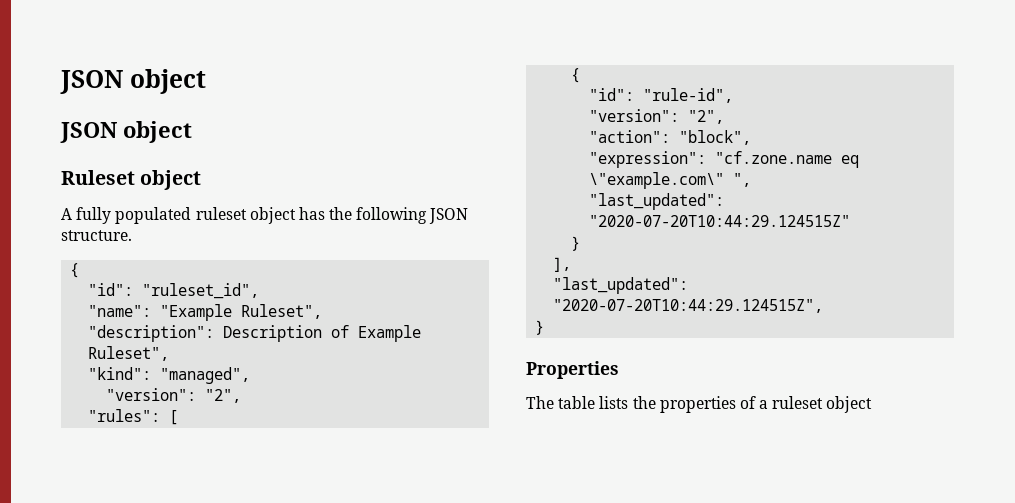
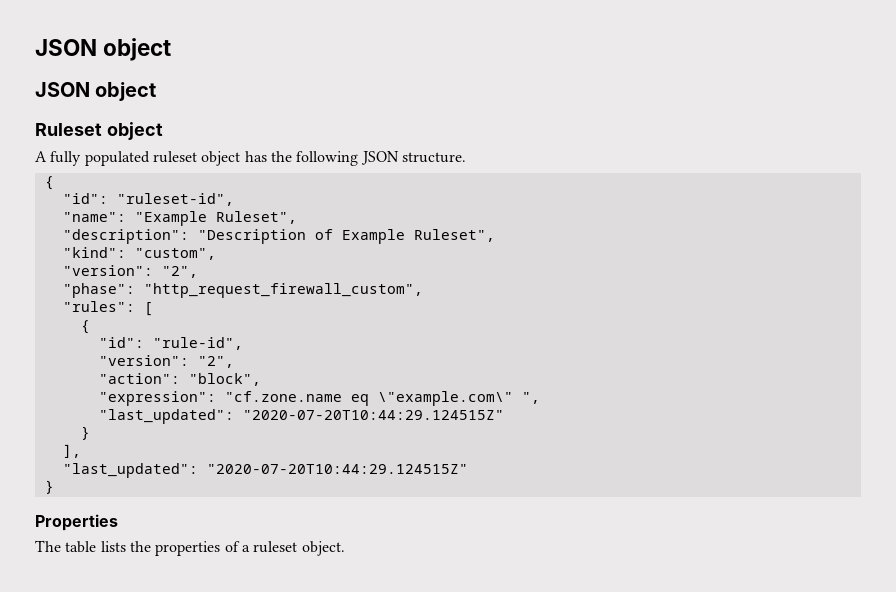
[142,283,260,299] "ruleset_id", -> [116,193,234,206] "ruleset-id",
[223,325,323,342] Description -> [197,229,306,244] "Description
[160,367,251,384] [106,388,242,403] "managed", // "version": "2", -> [134,248,216,260] [62,265,198,278] [62,283,423,298] "custom", // "version": "2", // "phase": "http_request_firewall_custom",
[553,299,824,313] "2020-07-20T10:44:29.124515Z", -> [206,464,468,474] "2020-07-20T10:44:29.124515Z"
[826,396,873,413] object -> [301,541,345,556] object.

